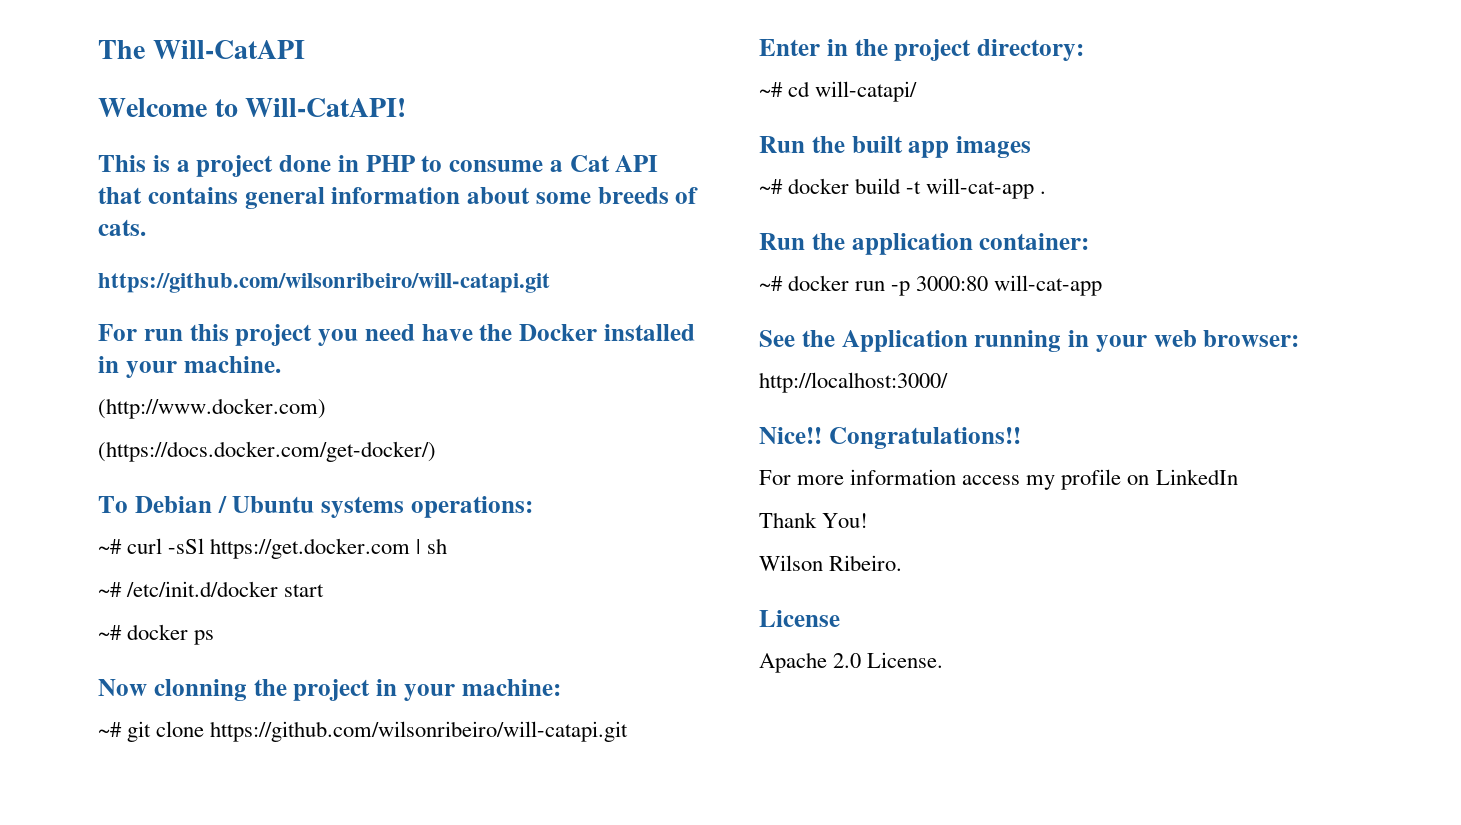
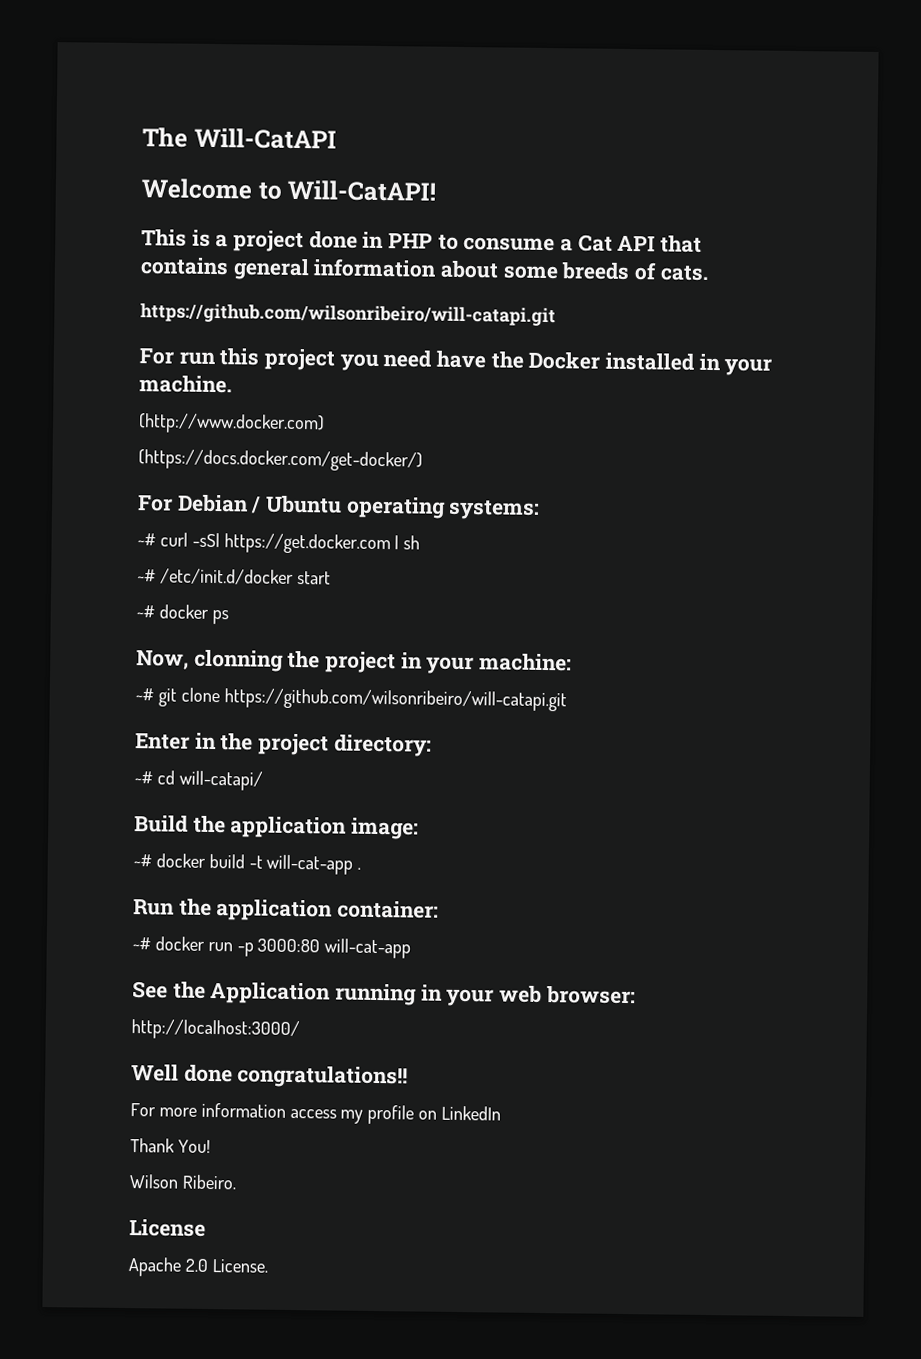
[98,496,128,513] To -> [138,495,173,512] For
[321,496,533,518] systems operations: -> [345,496,541,520] operating systems:
[98,679,147,696] Now -> [136,650,189,670] Now,
[759,136,1031,158] Run the built app images -> [134,815,420,840] Build the application image:
[759,427,1021,449] Nice!! Congratulations!! -> [131,1064,409,1089] Well done congratulations!!

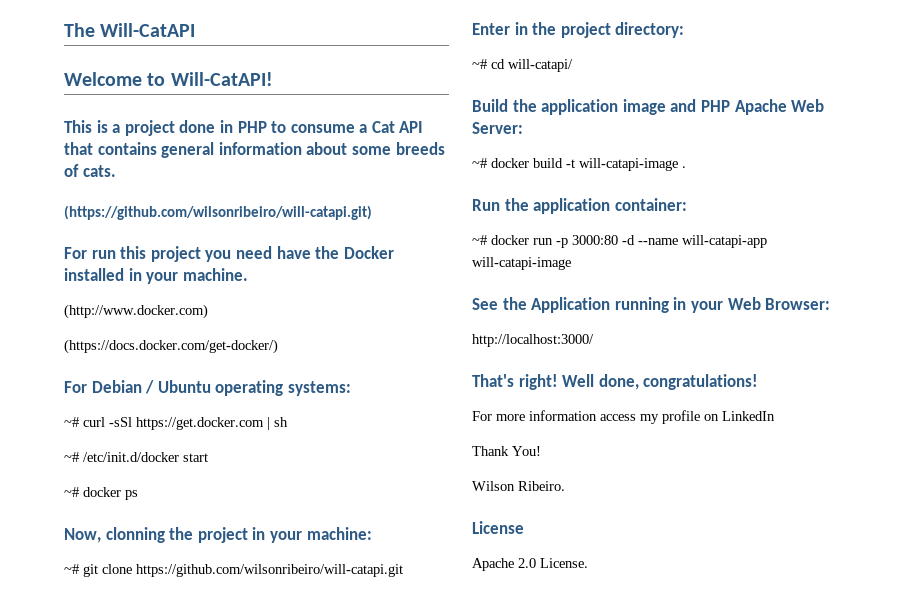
[140,303,556,327] https://github.com/wilsonribeiro/will-catapi.git -> [64,205,372,220] (https://github.com/wilsonribeiro/will-catapi.git)
[351,817,420,840] image: -> [622,99,825,115] [472,122,523,134] image and PHP Apache Web Server:
[266,854,354,875] will-cat-app -> [579,158,678,171] will-catapi-image
[324,938,412,959] will-cat-app -> [622,235,767,248] [472,257,571,270] -d --name will-catapi-app will-catapi-image
[499,985,636,1005] web browser: -> [727,297,831,310] Web Browser:
[131,1064,409,1089] Well done congratulations!! -> [472,374,759,390] That's right! Well done, congratulations!

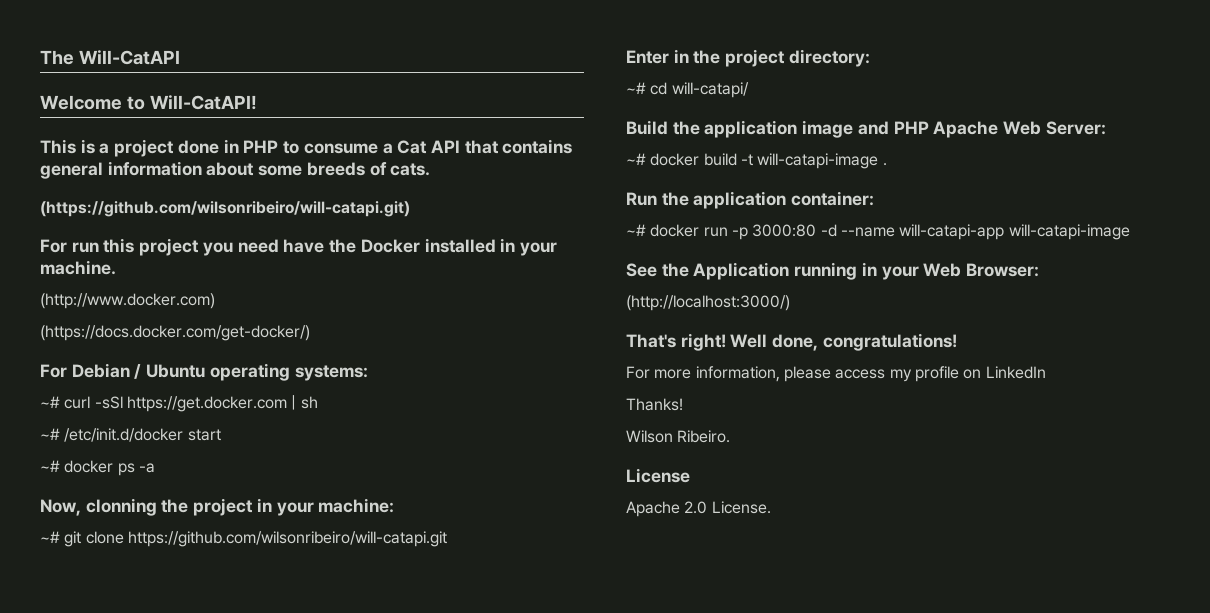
(138, 495) none -> [138,463,155,473] -a
[472,334,594,347] http://localhost:3000/ -> [626,295,790,311] (http://localhost:3000/)
[529,410,597,421] information -> [695,366,831,382] information, please
[472,446,541,456] Thank You! -> [626,398,683,411] Thanks!

